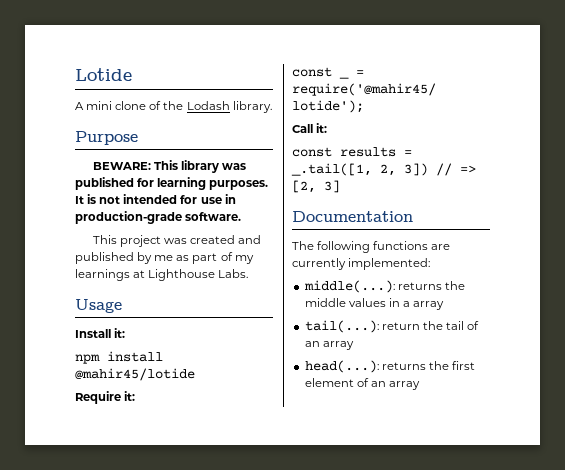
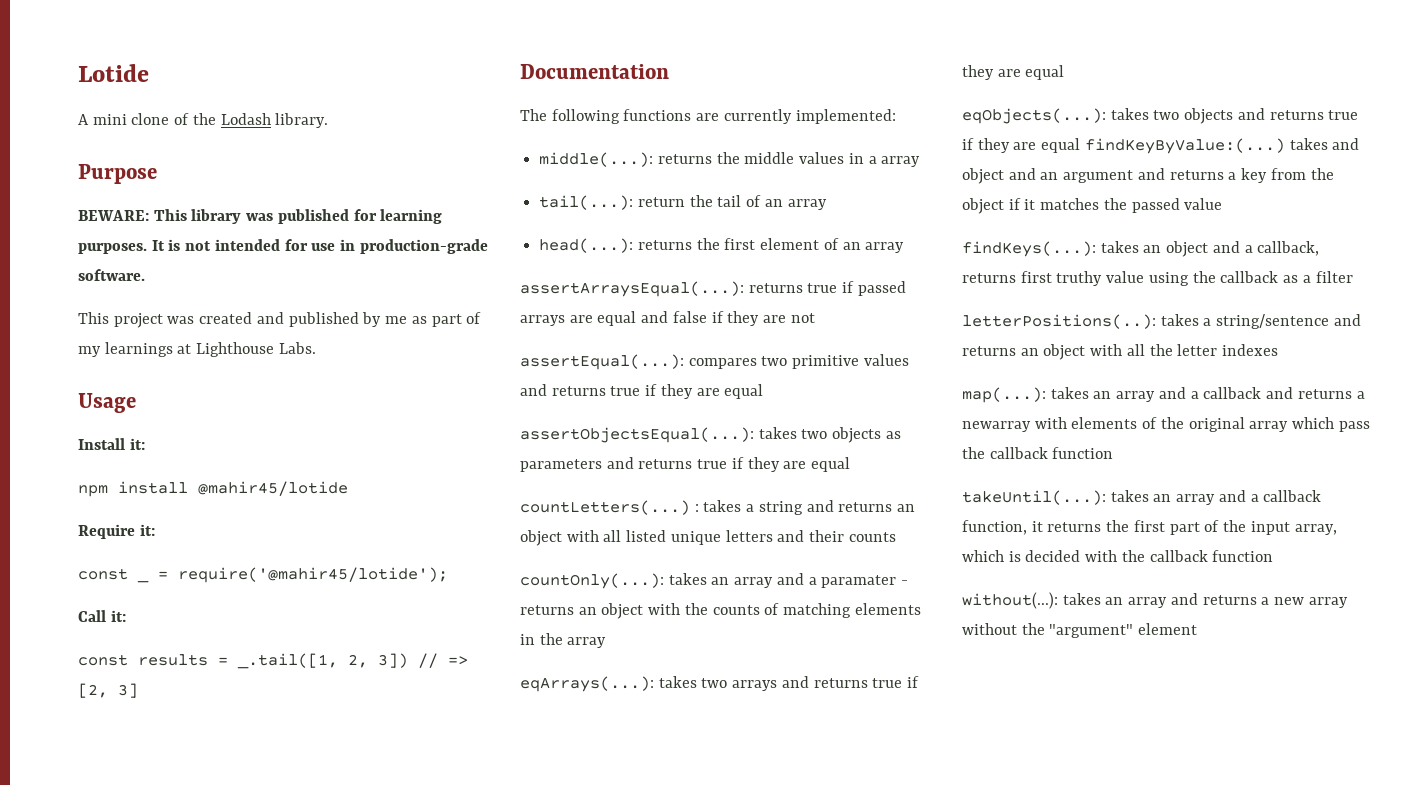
(420, 385) none -> [520,281,906,297] [520,311,815,326] [520,354,909,370] [520,384,764,399] [520,427,901,443] [520,457,851,472] [520,500,916,515] [520,530,896,546] [520,573,909,589] [520,603,921,619] [520,633,607,648] [520,676,920,692] [962,65,1065,80] [962,108,1359,124] [962,138,1360,154] [962,168,1334,184] [962,198,1223,214] [962,241,1320,257] [962,271,1353,286] [962,314,1361,329] [962,344,1279,360] [962,387,1365,403] [962,417,1370,432] [962,447,1114,459] [962,490,1322,505] [962,520,1337,535] [962,550,1274,562] [962,592,1348,609] [962,623,1198,638] // assertArraysEqual(...): returns true if passed arrays are equal and false if they are not // assertEqual(...): compares two primitive values and returns true if they are equal // assertObjectsEqual(...): takes two objects as parameters and returns true if they are equal // countLetters(...) : takes a string and returns an object with all listed unique letters and their counts // countOnly(...): takes an array and a paramater - returns an object with the counts of matching elements in the array // eqArrays(...): takes two arrays and returns true if they are equal // eqObjects(...): takes two objects and returns true if they are equal findKeyByValue:(...) takes and object and an argument and returns a key from the object if it matches the passed value // findKeys(...): takes an object and a callback, returns first truthy value using the callback as a filter // letterPositions(..): takes a string/sentence and returns an object with all the letter indexes // map(...): takes an array and a callback and returns a newarray with elements of the original array which pass the callback function // takeUntil(...): takes an array and a callback function, it returns the first part of the input array, which is decided with the callback function // without(...): takes an array and returns a new array without the "argument" element

